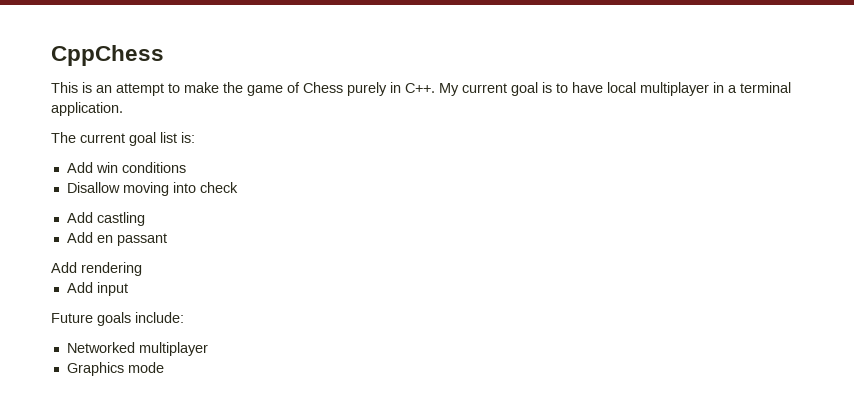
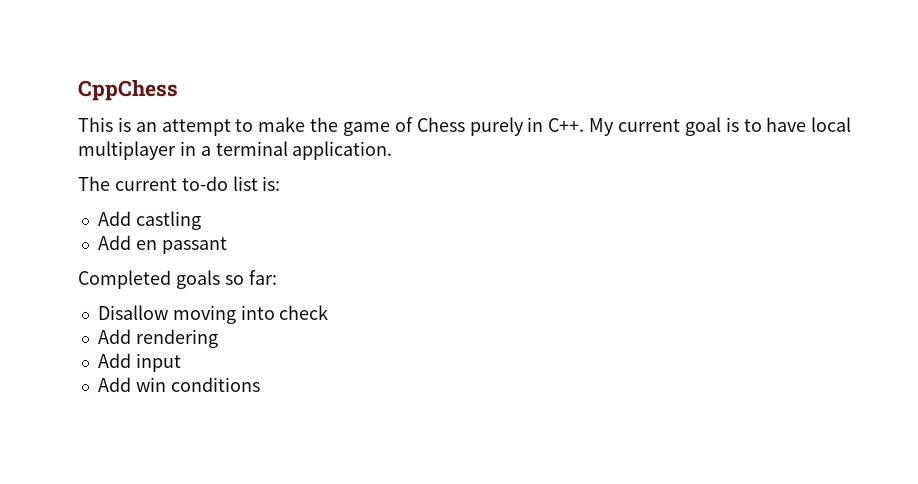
[129,132,156,146] goal -> [181,176,228,191] to-do
[66,162,186,173] [66,182,238,196] // Add win conditions // Disallow moving into check -> (281, 183) none
[51,262,142,276] [66,282,128,296] [51,312,184,326] [66,342,208,356] [66,362,164,376] Add rendering // Add input // Future goals include: // Networked multiplayer // Graphics mode -> [78,270,277,289] [97,305,329,324] [97,329,218,348] [97,353,181,372] [97,377,260,392] Completed goals so far: // Disallow moving into check // Add rendering // Add input // Add win conditions

